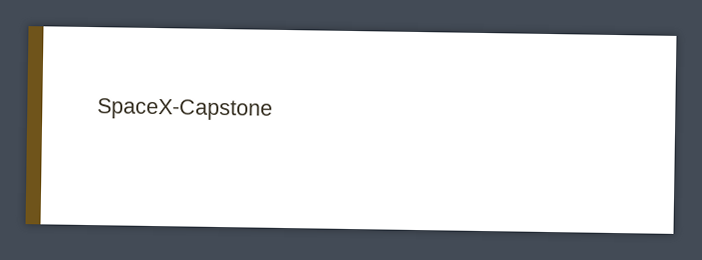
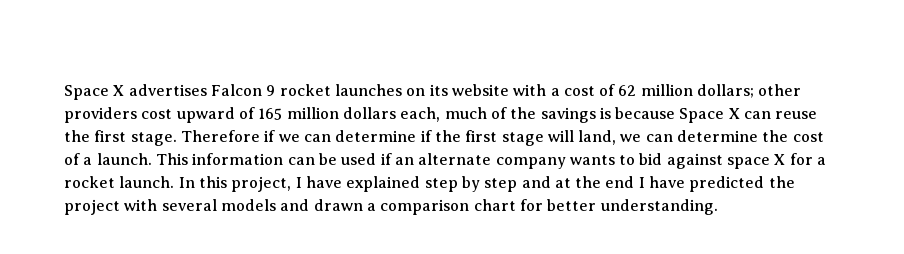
[97,98,273,121] SpaceX-Capstone -> [64,84,802,100] [64,107,818,123] [64,130,824,146] [64,153,827,169] [64,176,795,192] [64,199,718,215] Space X advertises Falcon 9 rocket launches on its website with a cost of 62 million dollars; other providers cost upward of 165 million dollars each, much of the savings is because Space X can reuse the first stage. Therefore if we can determine if the first stage will land, we can determine the cost of a launch. This information can be used if an alternate company wants to bid against space X for a rocket launch. In this project, I have explained step by step and at the end I have predicted the project with several models and drawn a comparison chart for better understanding.

